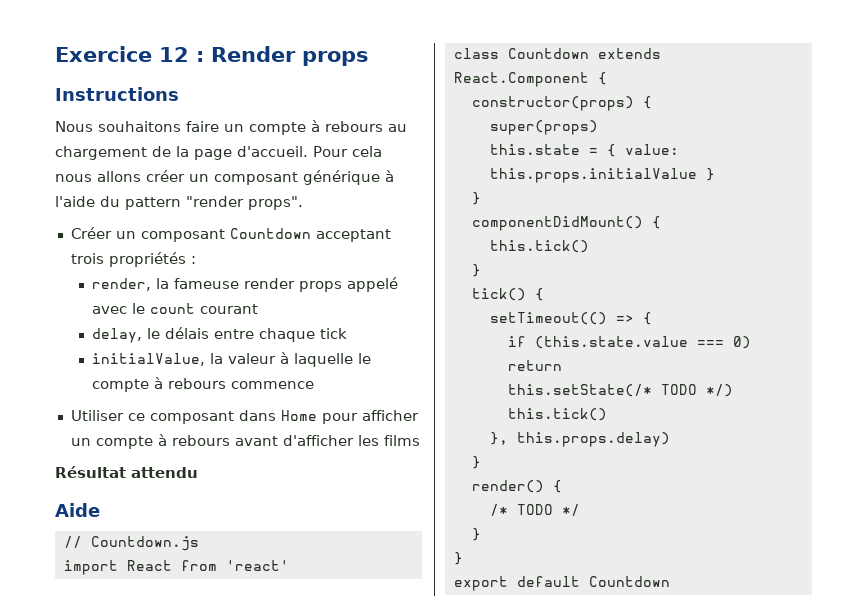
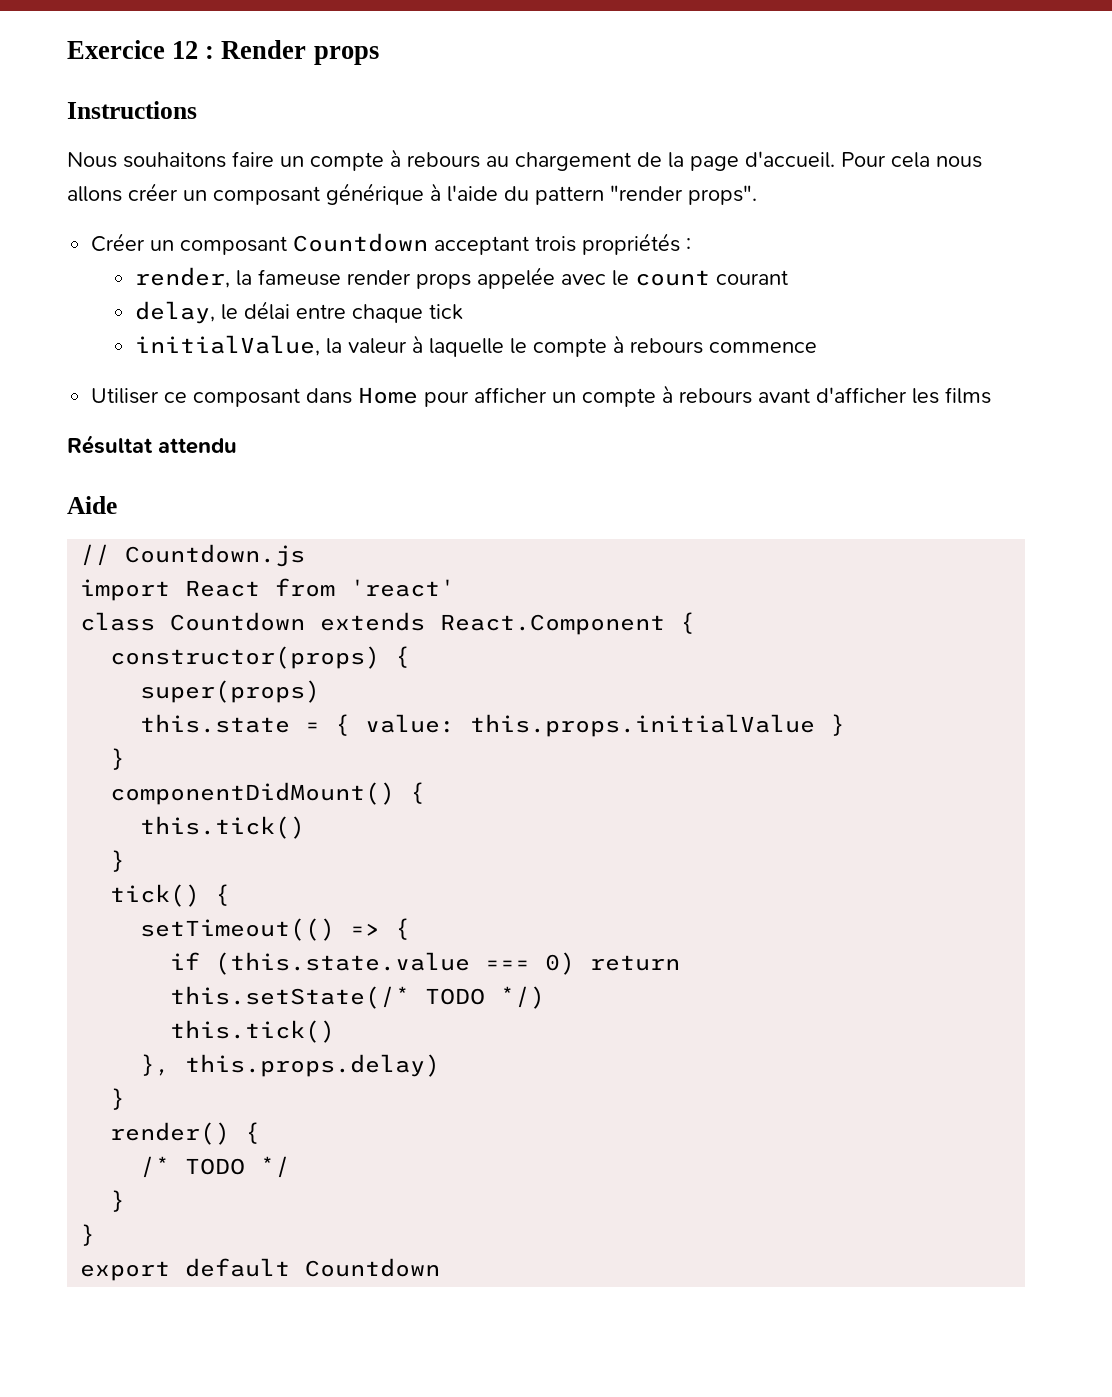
[347,277,399,292] appelé -> [476,267,555,289] appelée
[165,327,210,339] délais -> [243,301,290,320] délai

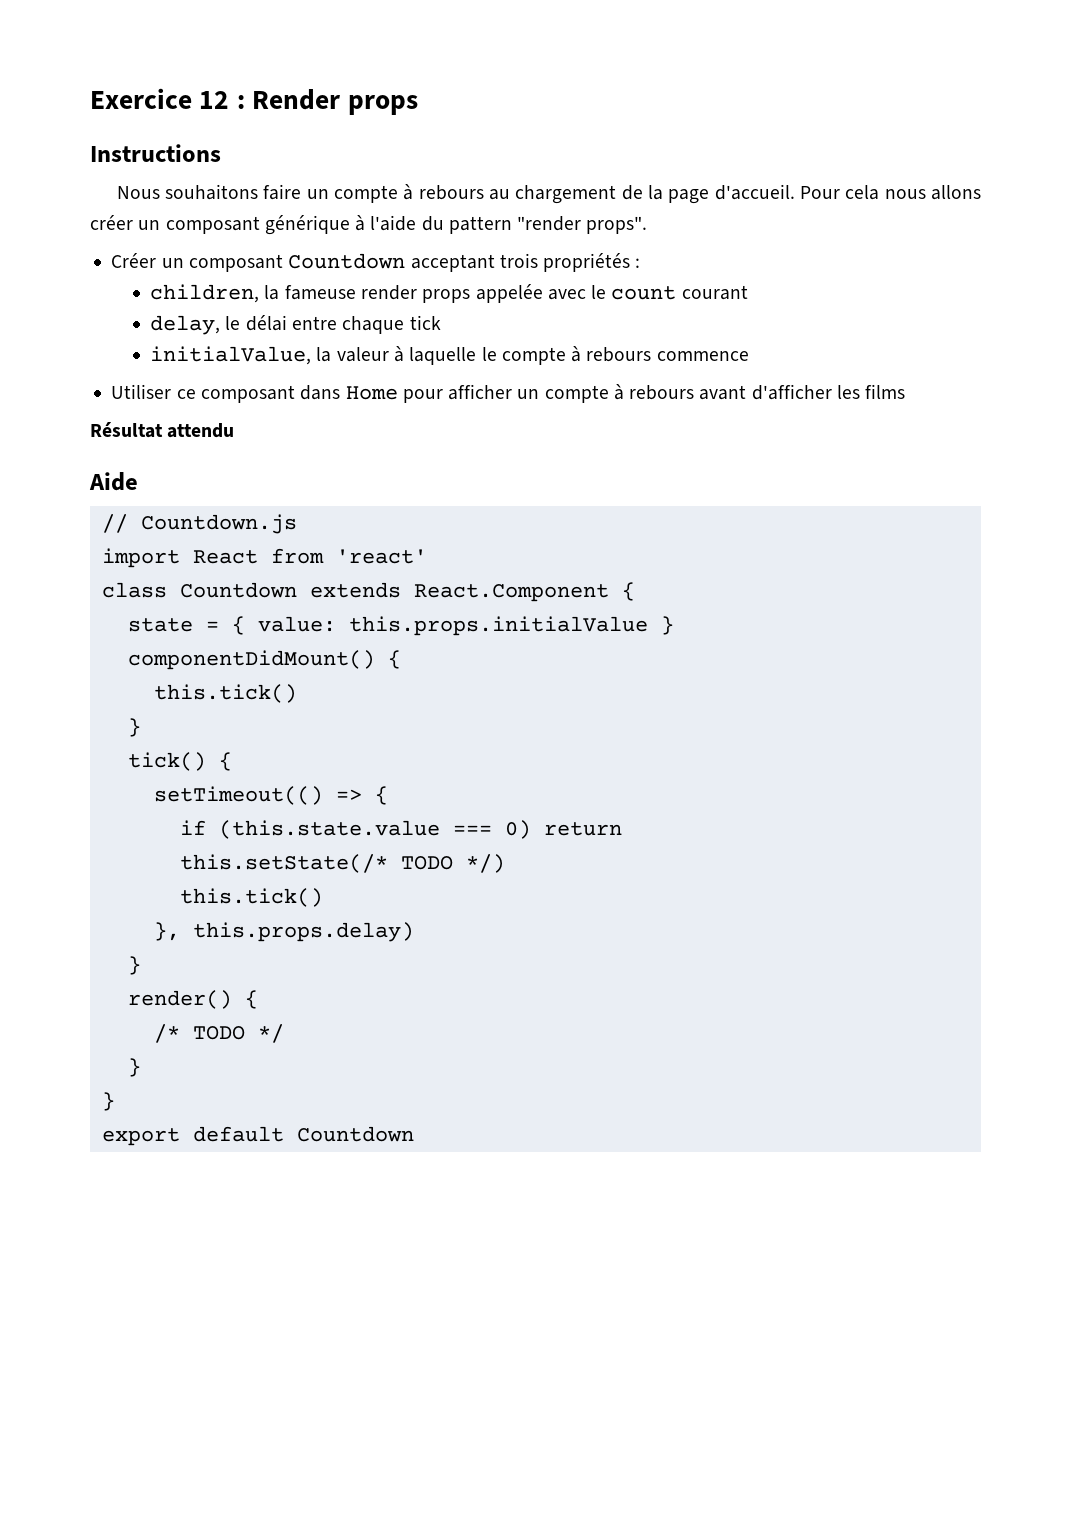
[134,267,230,288] render, -> [150,284,260,303] children,
[110,646,411,669] [140,680,321,703] [140,714,291,733] constructor(props) { // super(props) // this.state -> [127,618,193,632] state
[110,748,126,770] // } -> (674, 625) none

